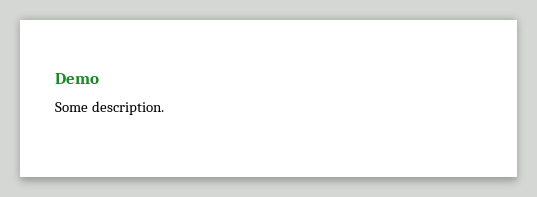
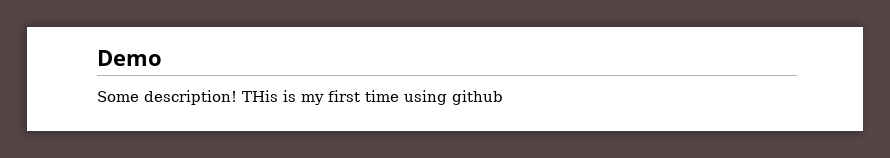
[91,101,164,115] description. -> [144,90,503,105] description! THis is my first time using github

